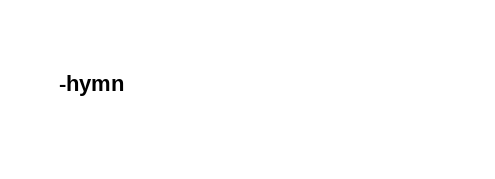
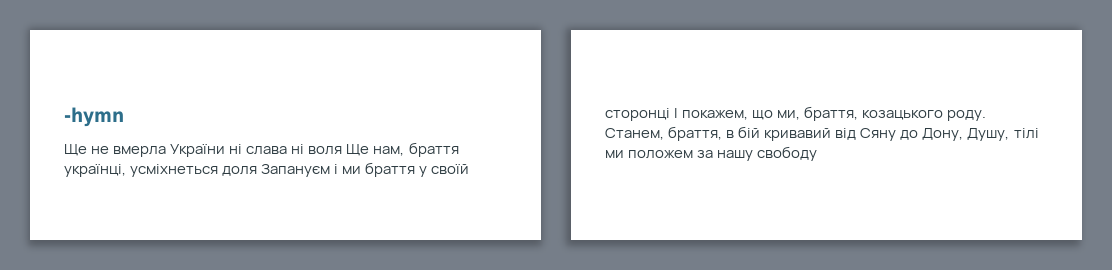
(124, 85) none -> [64,142,459,157] [64,162,470,177] [605,106,987,121] [605,126,1039,141] [605,146,818,161] // Ще не вмерла України ні слава ні воля Ще нам, браття українці, усміхнеться доля Запануєм і ми браття у своїй сторонці І покажем, що ми, браття, козацького роду. Станем, браття, в бій кривавий від Сяну до Дону, Душу, тілі ми положем за нашу свободу

